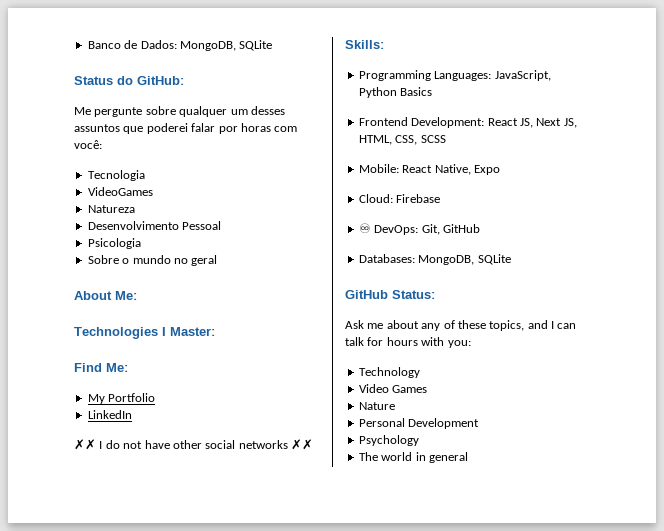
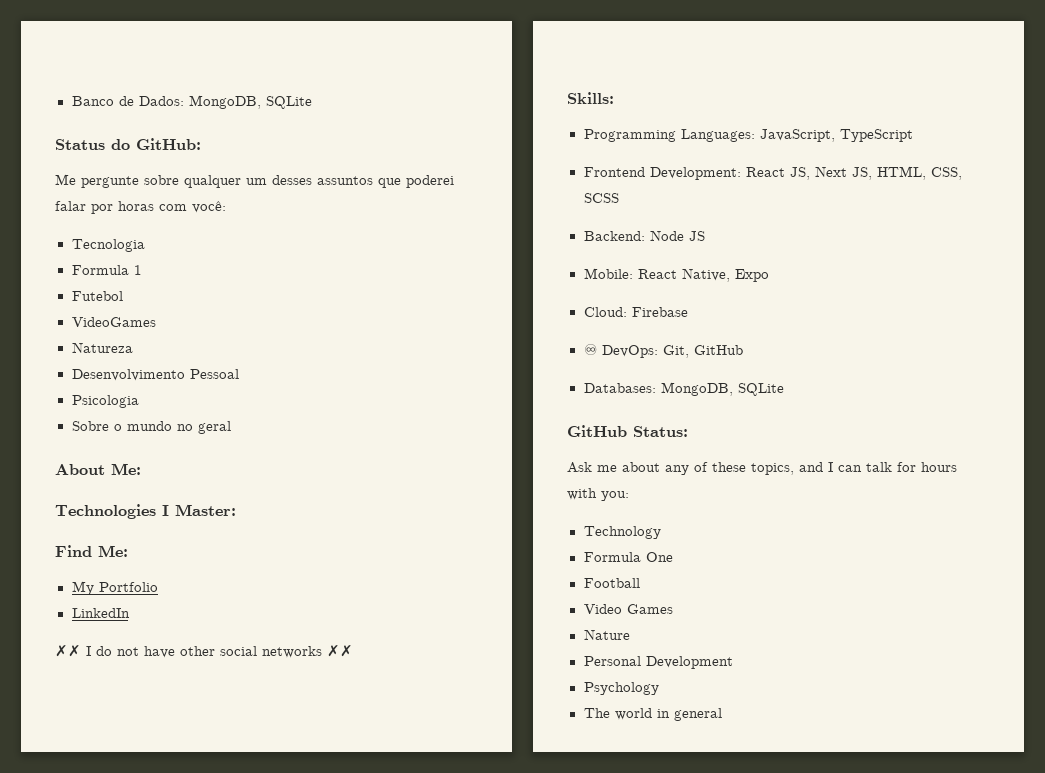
(145, 175) none -> [71,265,142,275] [71,291,123,301] // Formula 1 // Futebol
[358,87,433,98] Python Basics -> [839,129,913,142] TypeScript
(446, 139) none -> [583,230,705,241] // Backend: Node JS
(420, 372) none -> [583,552,673,562] [583,578,640,588] // Formula One // Football

